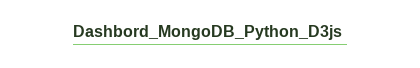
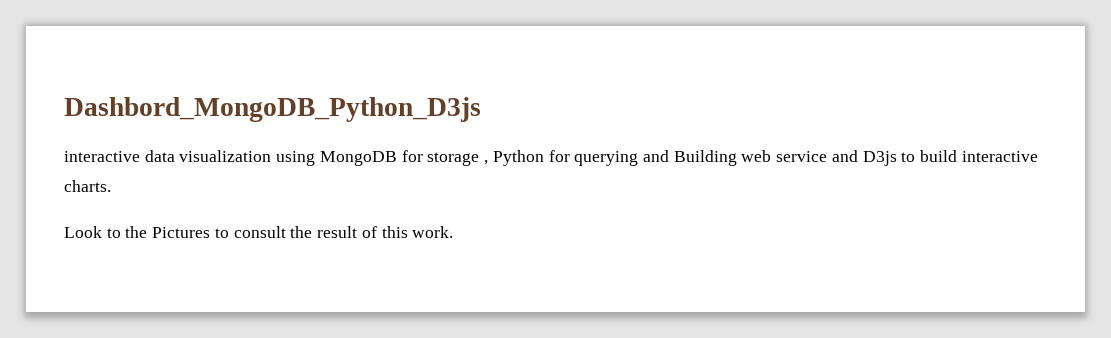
(342, 32) none -> [64,150,1038,166] [64,180,111,192] [64,226,454,238] // interactive data visualization using MongoDB for storage , Python for querying and Building web service and D3js to build interactive charts. // Look to the Pictures to consult the result of this work.

